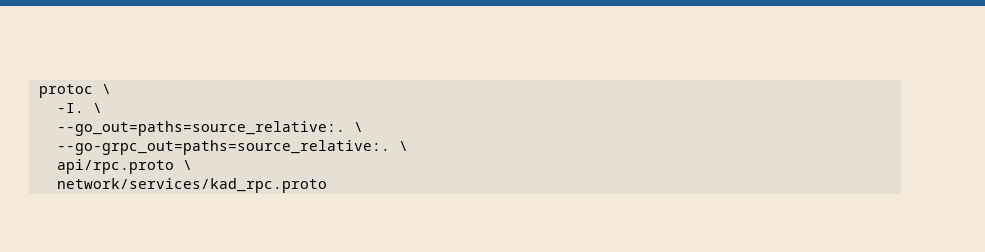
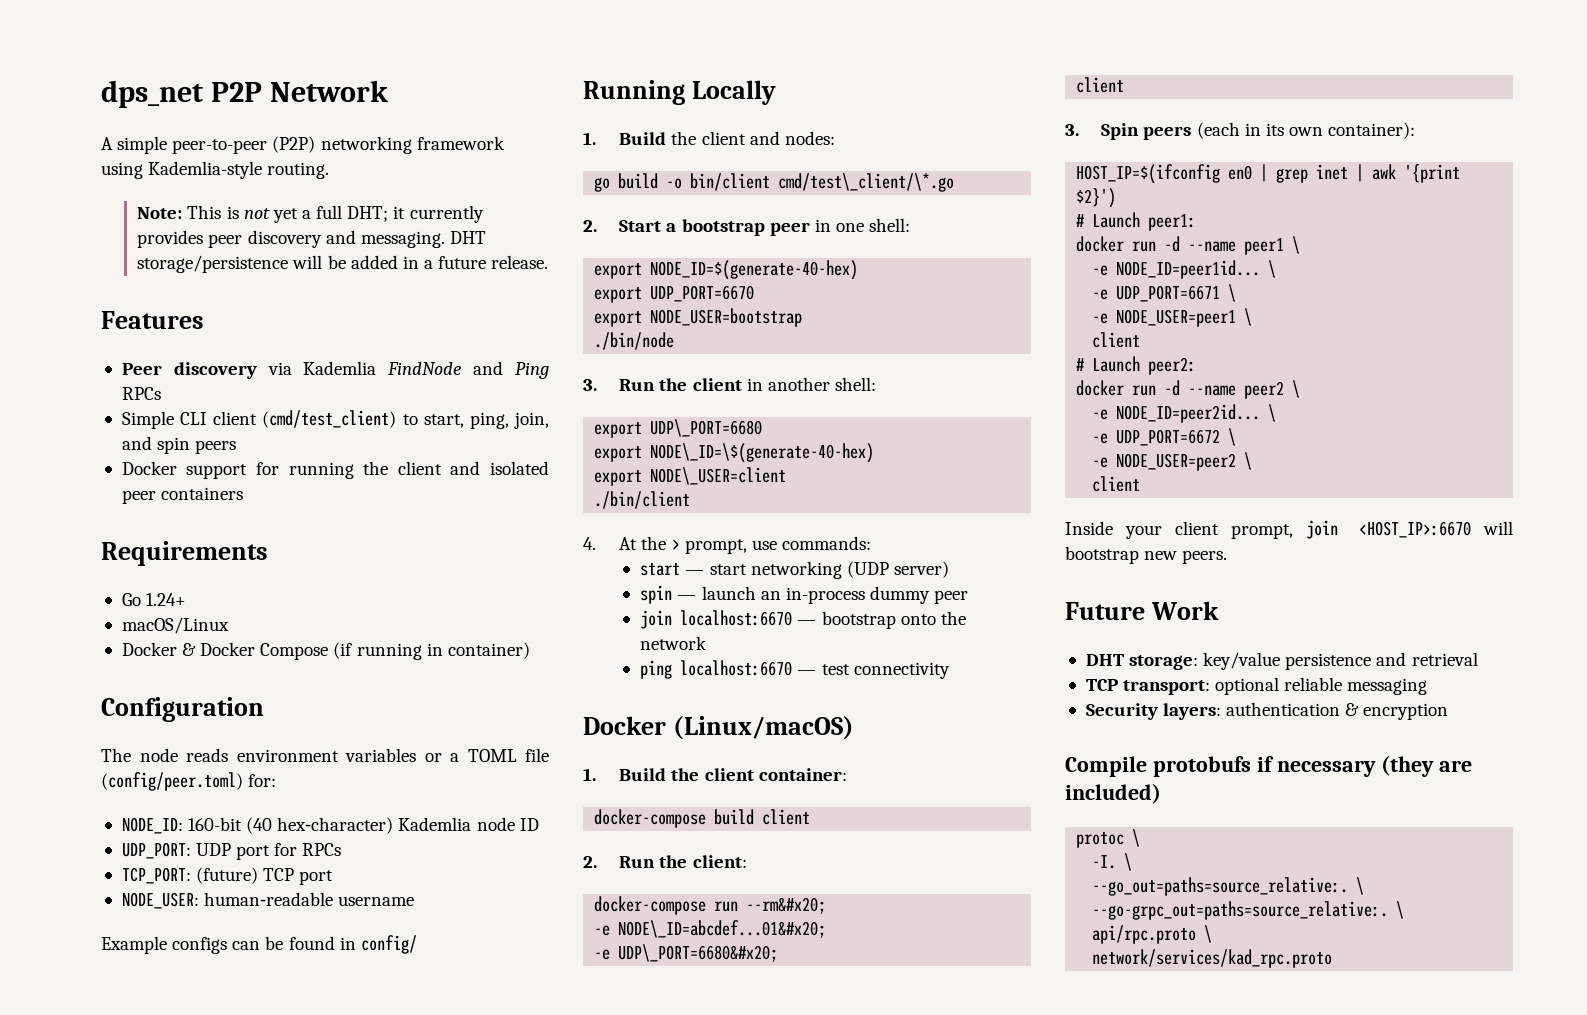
(38, 91) none -> [101,80,388,108] [101,136,505,154] [101,161,330,179] [137,205,484,223] [137,230,487,248] [137,255,549,273] [101,311,204,329] [121,361,550,379] [121,387,161,400] [121,410,549,429] [121,436,237,454] [121,461,549,479] [121,487,244,504] [101,541,268,566] [121,593,187,606] [121,617,229,634] [121,642,530,660] [101,697,264,722] [101,748,549,762] [101,772,277,791] [121,817,539,834] [121,842,342,860] [121,867,334,885] [121,892,415,909] [101,935,417,954] [583,80,776,105] [583,131,835,145] [594,173,955,192] [583,218,911,236] [594,260,859,280] [594,285,755,303] [594,308,803,327] [594,332,675,350] [583,377,877,391] [594,419,763,438] [594,443,875,463] [594,467,787,486] [594,491,691,509] [583,536,872,554] [640,561,949,579] [640,585,969,604] [640,610,966,629] [640,636,708,650] [640,660,950,679] [583,716,854,740] [583,768,847,781] [594,809,811,828] [583,855,747,868] [594,896,827,915] [594,920,827,938] [594,944,779,962] [1076,77,1125,93] [1065,122,1416,140] [1076,164,1461,184] [1076,188,1117,208] [1076,212,1197,231] [1076,236,1301,255] [1092,260,1277,279] [1092,284,1237,302] [1092,308,1253,327] [1092,332,1141,348] [1076,356,1197,375] [1076,380,1301,399] [1092,404,1277,423] [1092,428,1237,446] [1092,452,1253,471] [1092,476,1141,492] [1065,520,1513,539] [1065,546,1228,564] [1065,601,1219,620] [1085,652,1478,670] [1085,677,1428,695] [1085,702,1449,720] [1065,755,1472,777] [1065,783,1161,804] dps_net P2P Network // A simple peer-to-peer (P2P) networking framework using Kademlia-style routing. // Note: This is not yet a full DHT; it currently provides peer discovery and messaging. DHT storage/persistence will be added in a future release. // Features // Peer discovery via Kademlia FindNode and Ping RPCs // Simple CLI client (cmd/test_client) to start, ping, join, and spin peers // Docker support for running the client and isolated peer containers // Requirements // Go 1.24+ // macOS/Linux // Docker & Docker Compose (if running in container) // Configuration // The node reads environment variables or a TOML file (config/peer.toml) for: // NODE_ID: 160-bit (40 hex‐character) Kademlia node ID // UDP_PORT: UDP port for RPCs // TCP_PORT: (future) TCP port // NODE_USER: human‐readable username // Example configs can be found in config/ // Running Locally // 1. Build the client and nodes: // go build -o bin/client cmd/test\_client/\*.go // 2. Start a bootstrap peer in one shell: // export NODE_ID=$(generate-40-hex) // export UDP_PORT=6670 // export NODE_USER=bootstrap // ./bin/node // 3. Run the client in another shell: // export UDP\_PORT=6680 // export NODE\_ID=\$(generate-40-hex) // export NODE\_USER=client // ./bin/client // 4. At the > prompt, use commands: // start — start networking (UDP server) // spin — launch an in-process dummy peer // join localhost:6670 — bootstrap onto the network // ping localhost:6670 — test connectivity // Docker (Linux/macOS) // 1. Build the client container: // docker-compose build client // 2. Run the client: // docker-compose run --rm&#x20; // -e NODE\_ID=abcdef...01&#x20; // -e UDP\_PORT=6680&#x20; // client // 3. Spin peers (each in its own container): // HOST_IP=$(ifconfig en0 | grep inet | awk '{print $2}') // # Launch peer1: // docker run -d --name peer1 \ // -e NODE_ID=peer1id... \ // -e UDP_PORT=6671 \ // -e NODE_USER=peer1 \ // client // # Launch peer2: // docker run -d --name peer2 \ // -e NODE_ID=peer2id... \ // -e UDP_PORT=6672 \ // -e NODE_USER=peer2 \ // client // Inside your client prompt, join <HOST_IP>:6670 will bootstrap new peers. // Future Work // DHT storage: key/value persistence and retrieval // TCP transport: optional reliable messaging // Security layers: authentication & encryption // Compile protobufs if necessary (they are included) //

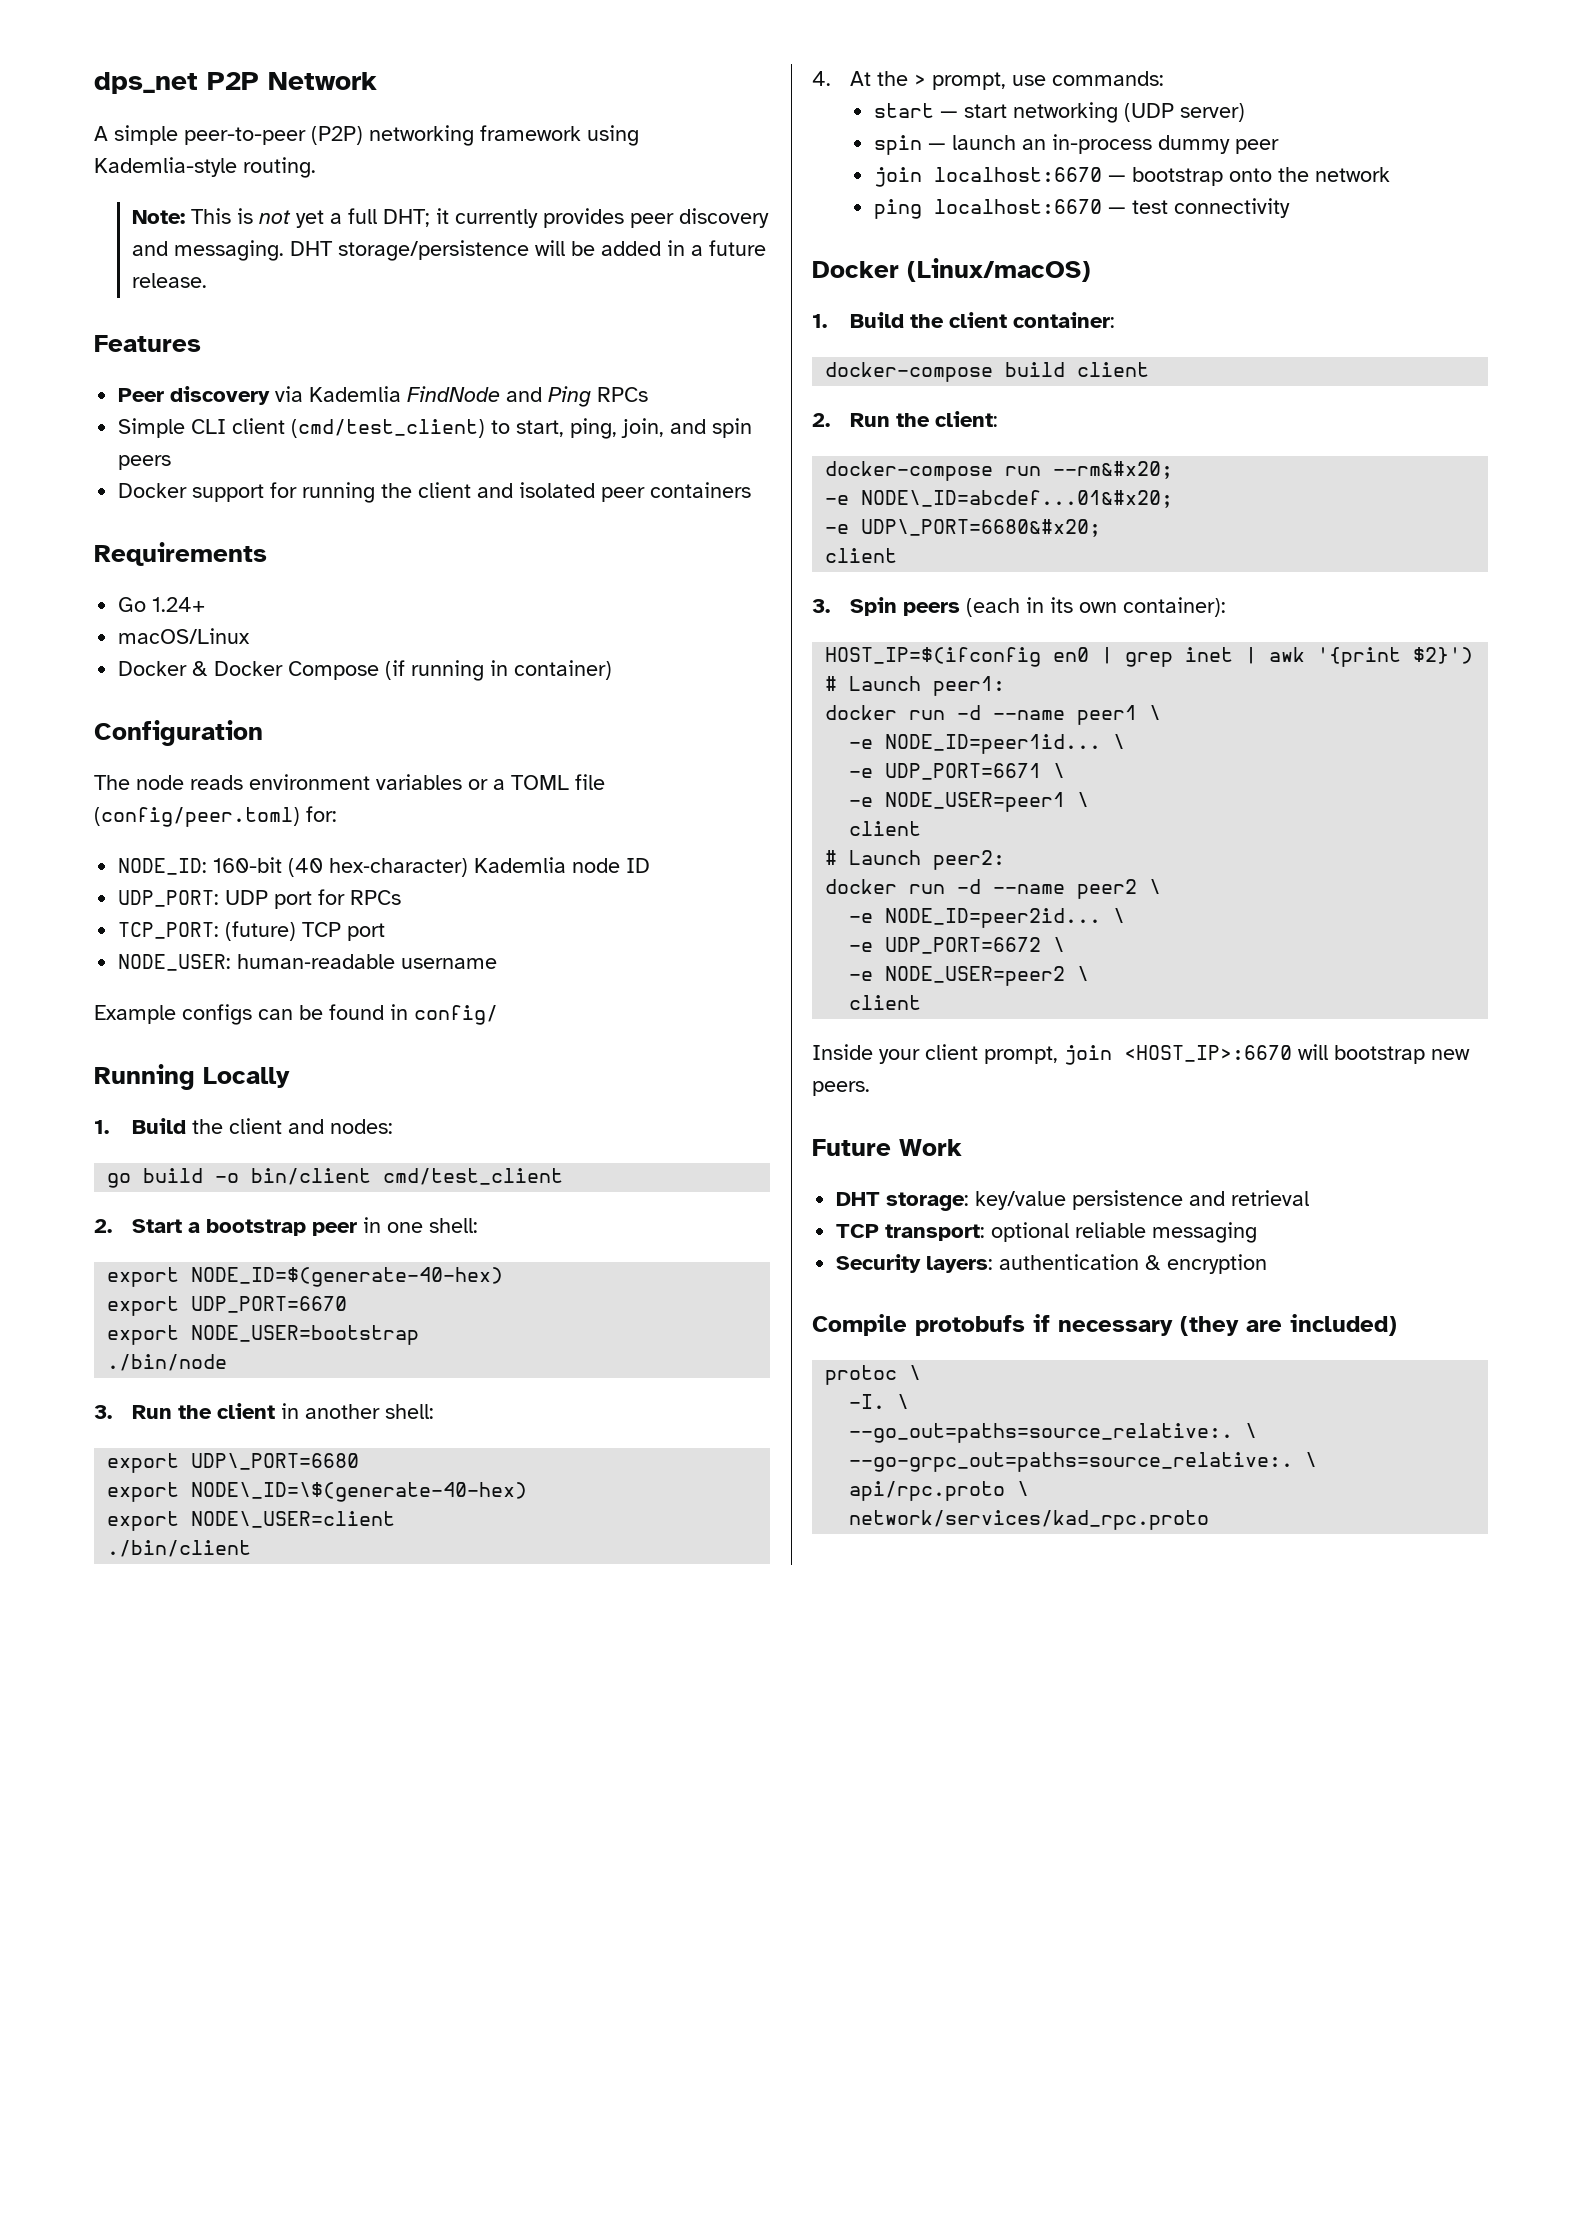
[778,173,955,192] cmd/test\_client/\*.go -> [383,1168,564,1185] cmd/test_client

